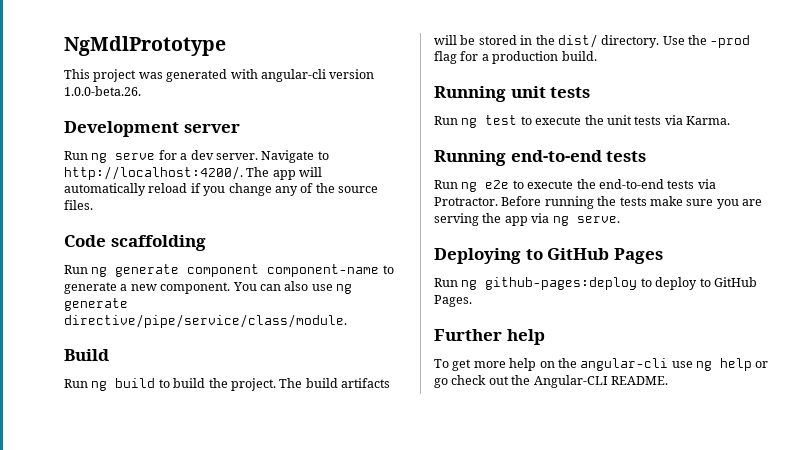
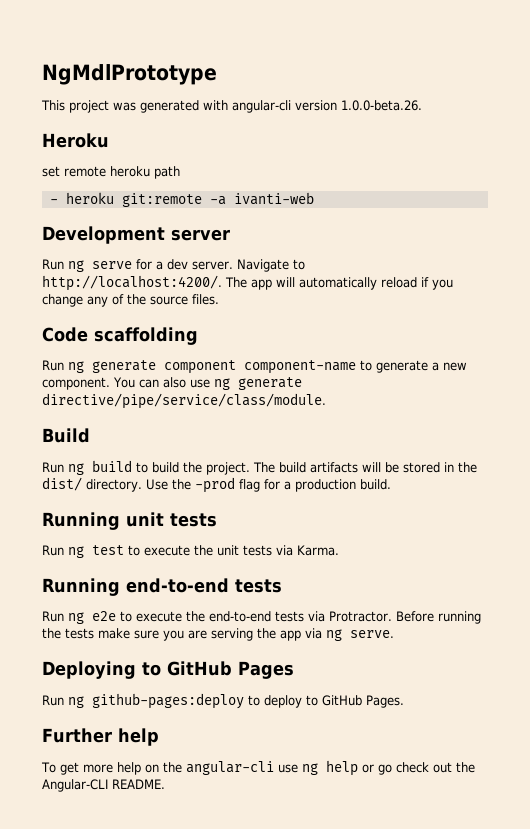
(141, 91) none -> [42,133,109,148] [42,166,180,179] [49,192,314,207] // Heroku // set remote heroku path // - heroku git:remote -a ivanti-web

